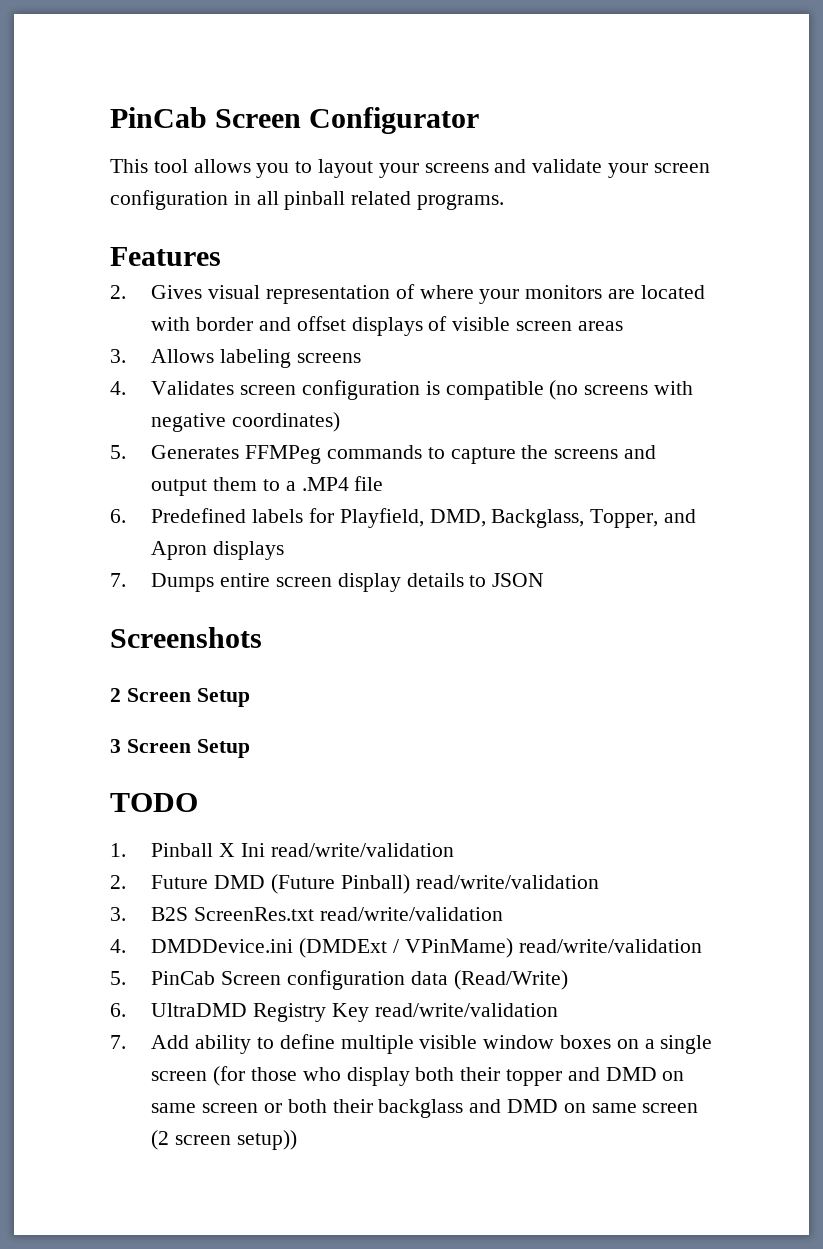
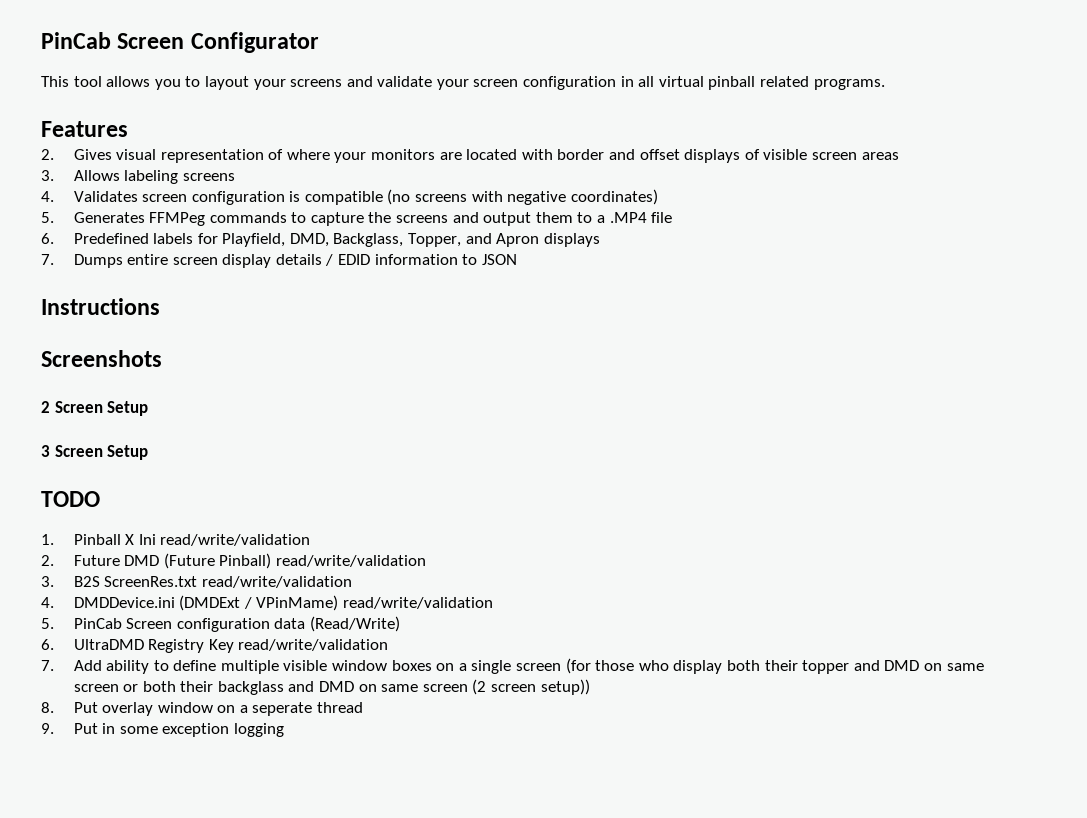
(279, 198) none -> [658,76,704,87] virtual
(464, 580) none -> [325,254,458,266] / EDID information
(545, 580) none -> [41,298,160,315] // Instructions
(297, 1140) none -> [41,702,364,716] [41,723,284,737] // 8. Put overlay window on a seperate thread // 9. Put in some exception logging

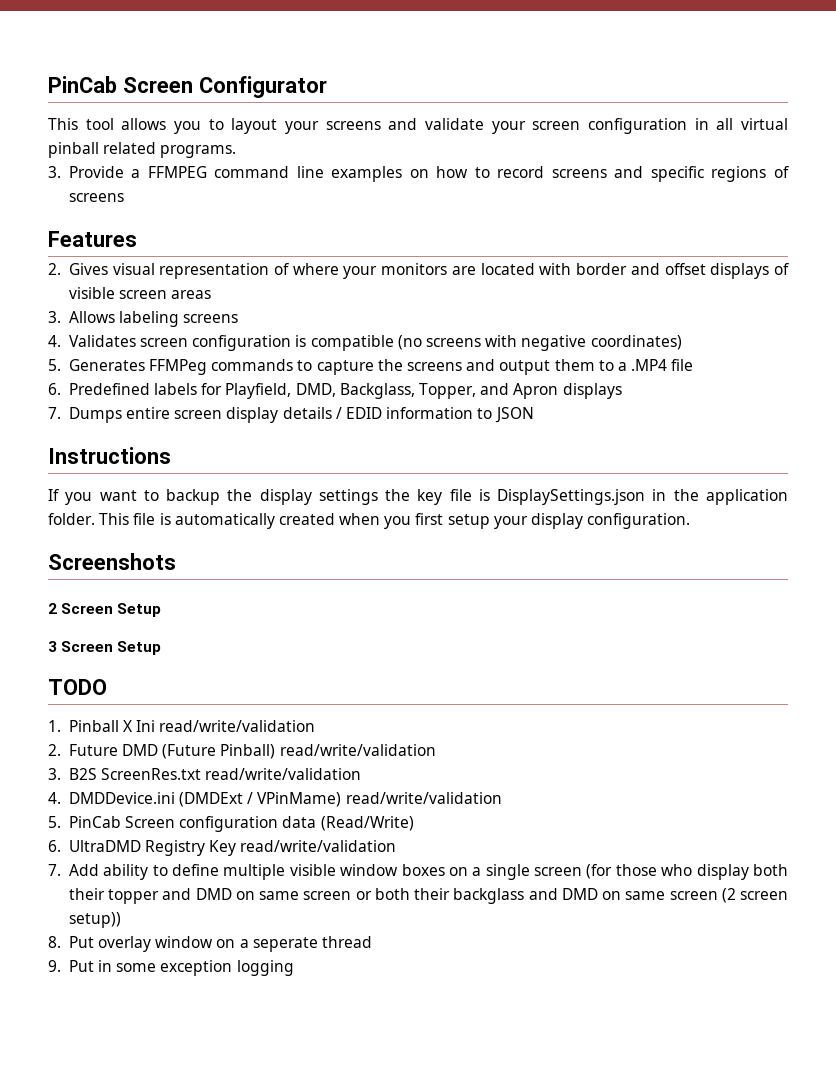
(885, 84) none -> [48,166,789,182] [68,193,124,202] // 3. Provide a FFMPEG command line examples on how to record screens and specific regions of screens
(160, 306) none -> [48,489,788,505] [48,513,691,529] // If you want to backup the display settings the key file is DisplaySettings.json in the application folder. This file is automatically created when you first setup your display configuration.

